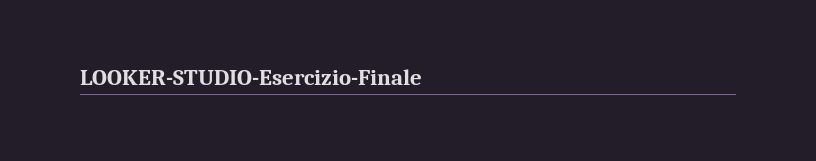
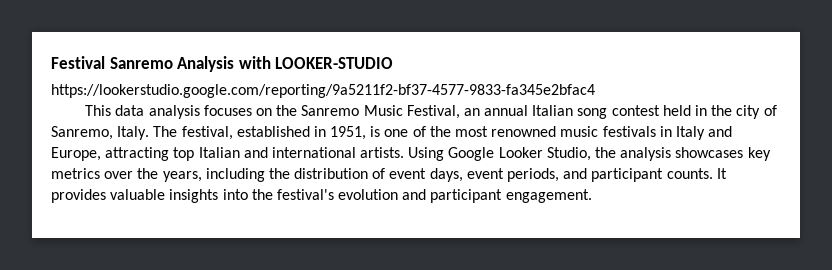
[80,69,422,85] LOOKER-STUDIO-Esercizio-Finale -> [51,56,394,72] [51,84,595,98] [85,105,777,119] [51,126,733,140] [51,147,771,161] [51,168,727,182] [51,189,592,203] Festival Sanremo Analysis with LOOKER-STUDIO // https://lookerstudio.google.com/reporting/9a5211f2-bf37-4577-9833-fa345e2bfac4 // This data analysis focuses on the Sanremo Music Festival, an annual Italian song contest held in the city of Sanremo, Italy. The festival, established in 1951, is one of the most renowned music festivals in Italy and Europe, attracting top Italian and international artists. Using Google Looker Studio, the analysis showcases key metrics over the years, including the distribution of event days, event periods, and participant counts. It provides valuable insights into the festival's evolution and participant engagement.

